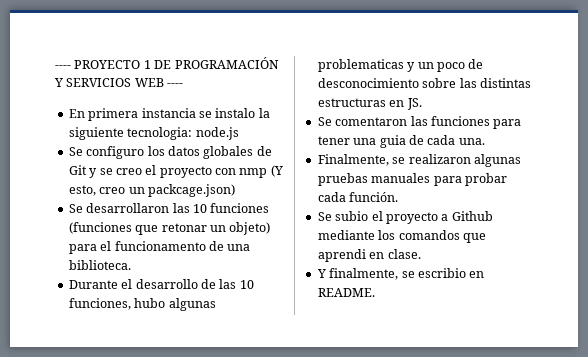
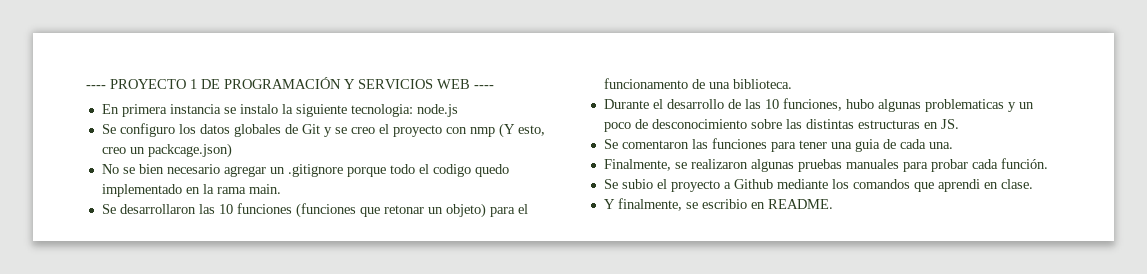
(235, 190) none -> [101,164,509,177] [101,184,281,197] // No se bien necesario agregar un .gitignore porque todo el codigo quedo implementado en la rama main.

